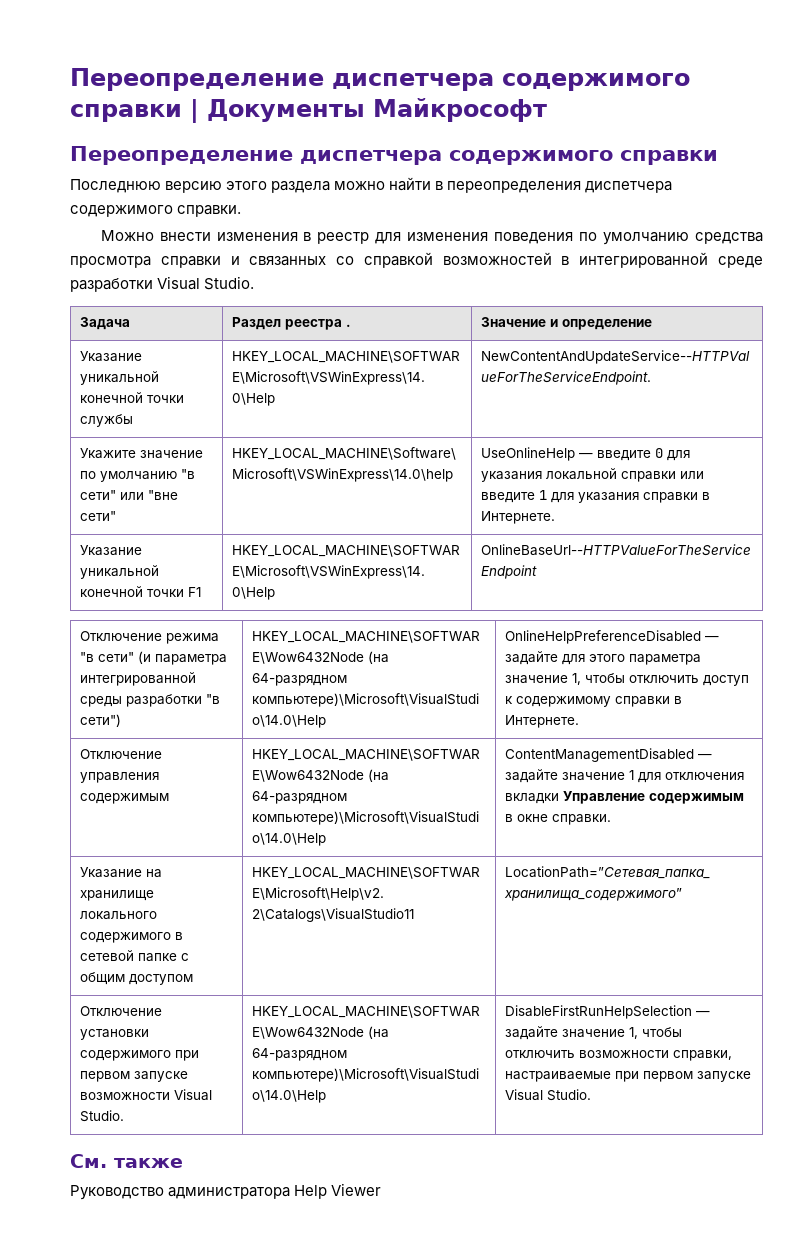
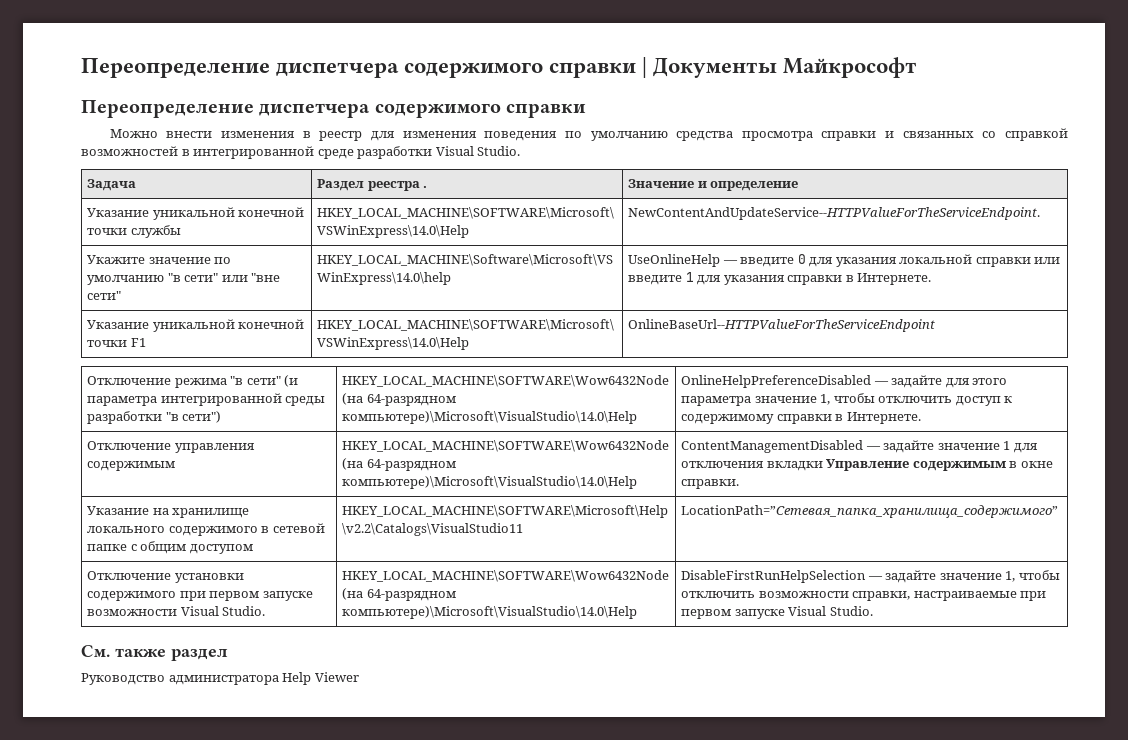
[70,177,673,193] [70,205,242,217] // Последнюю версию этого раздела можно найти в переопределения диспетчера содержимого справки. -> (587, 110) none
(183, 1163) none -> [171,648,228,661] раздел

